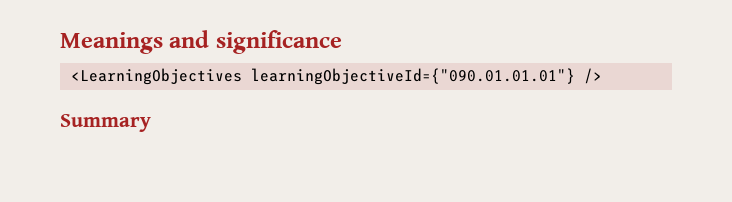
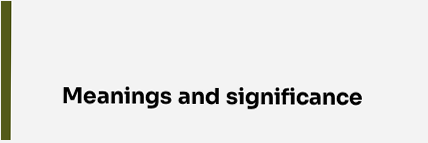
[70,68,602,85] [60,114,151,132] // <LearningObjectives learningObjectiveId={"090.01.01.01"} /> // Summary -> (363, 98) none

